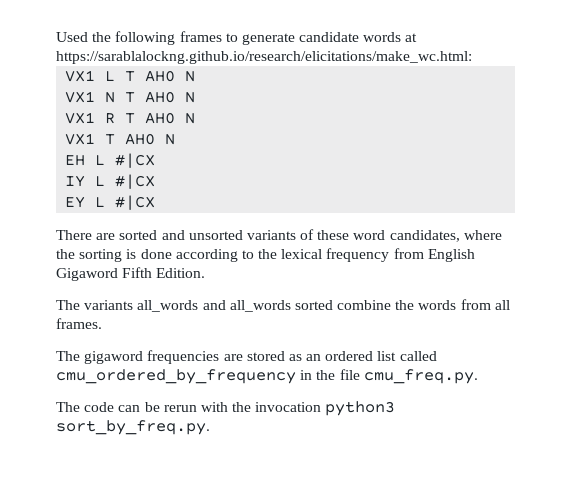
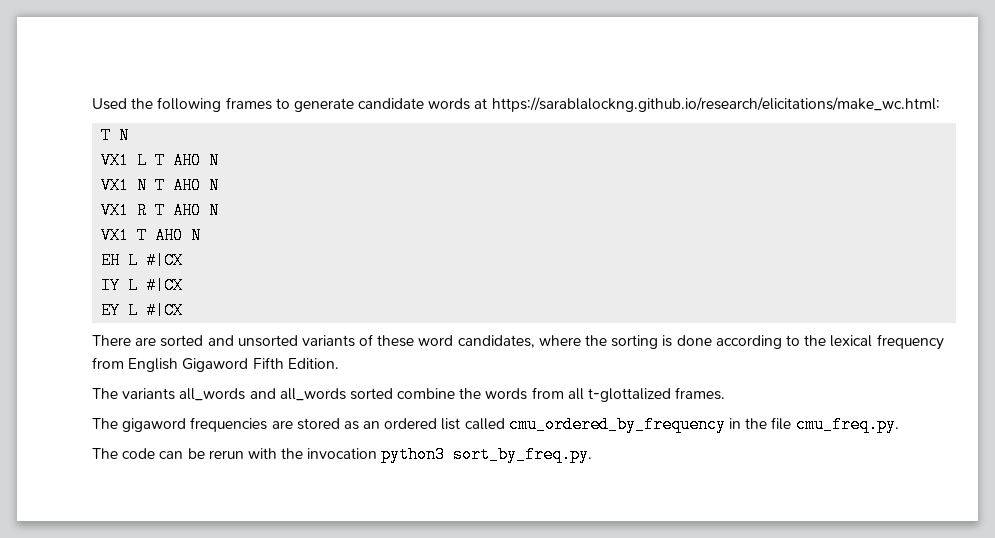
(472, 57) none -> [101,127,130,144] // T N
(510, 305) none -> [588,388,672,402] t-glottalized

